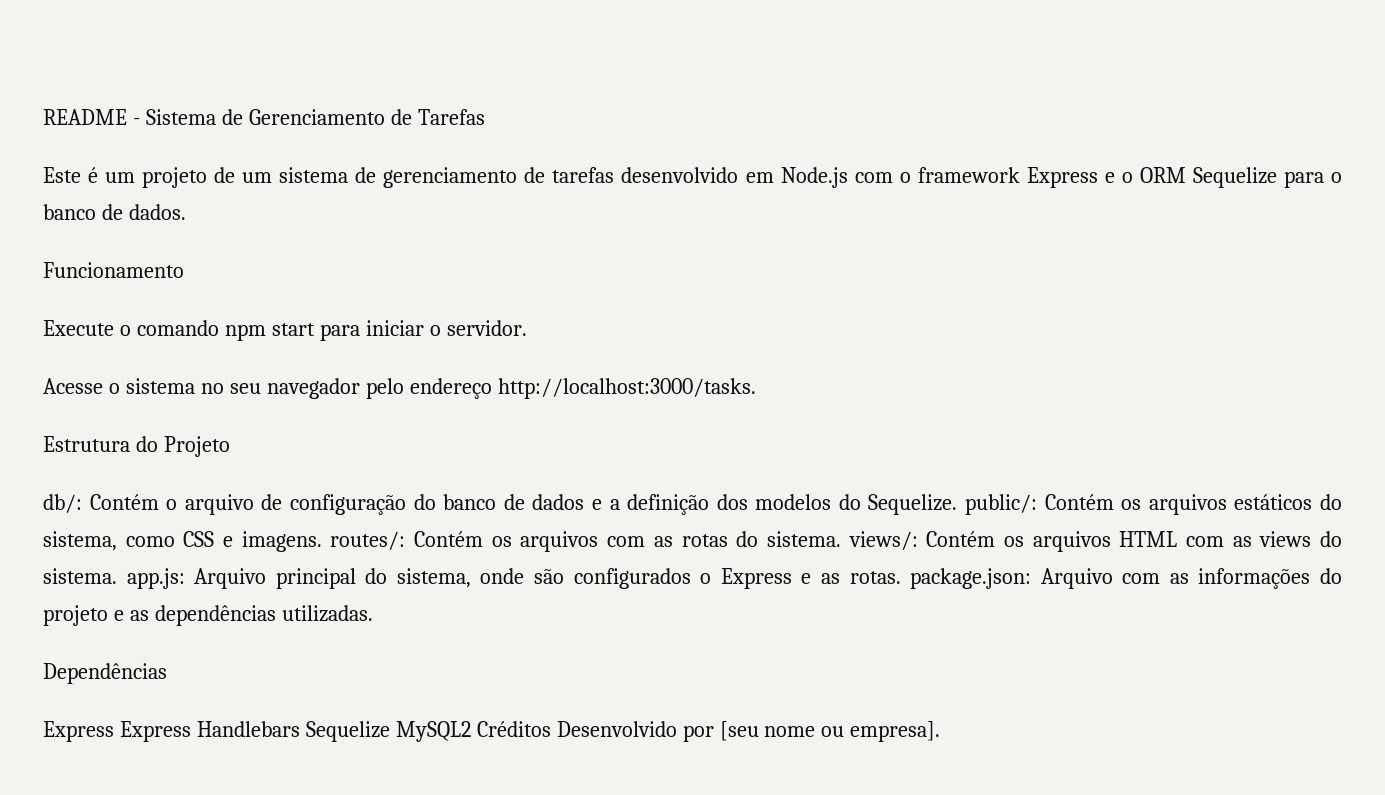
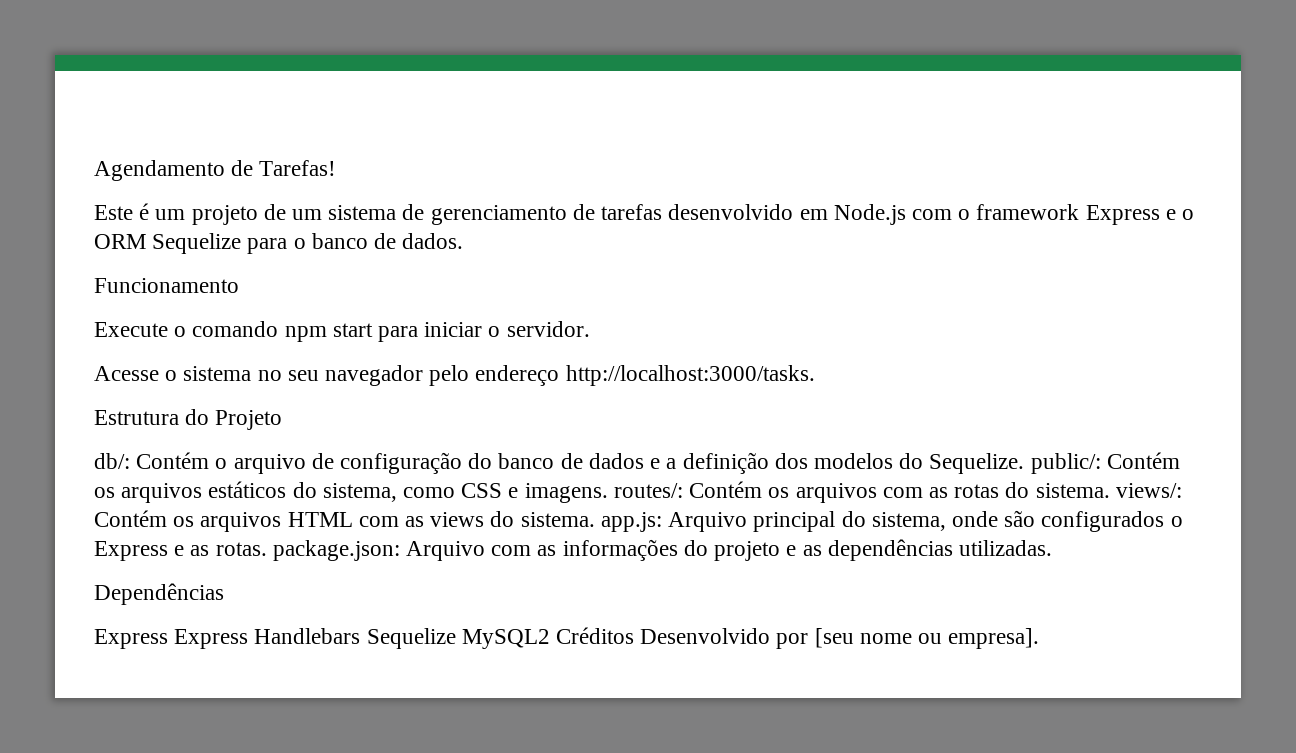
[43,109,485,125] README - Sistema de Gerenciamento de Tarefas -> [94,160,337,181] Agendamento de Tarefas!

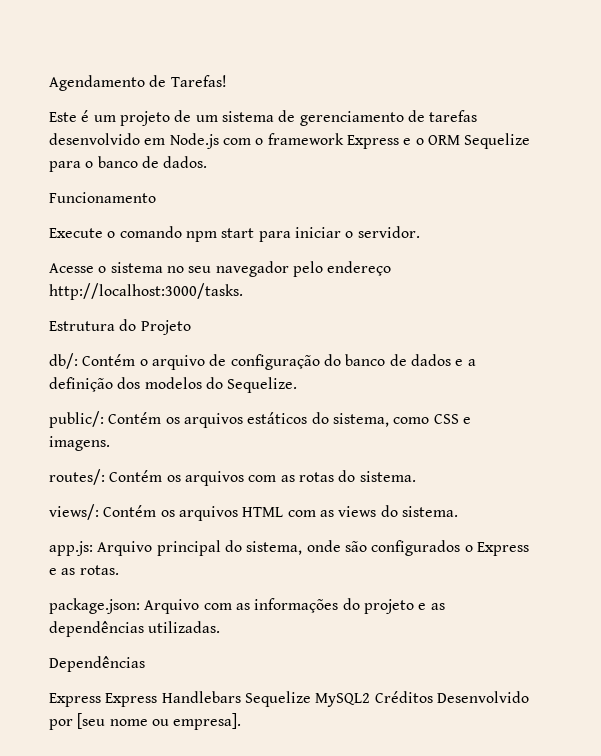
(1025, 463) none -> (298, 385) //
(608, 493) none -> (110, 443) //
(1110, 490) none -> (416, 476) //
(595, 519) none -> (458, 511) //
(267, 549) none -> (119, 570) //

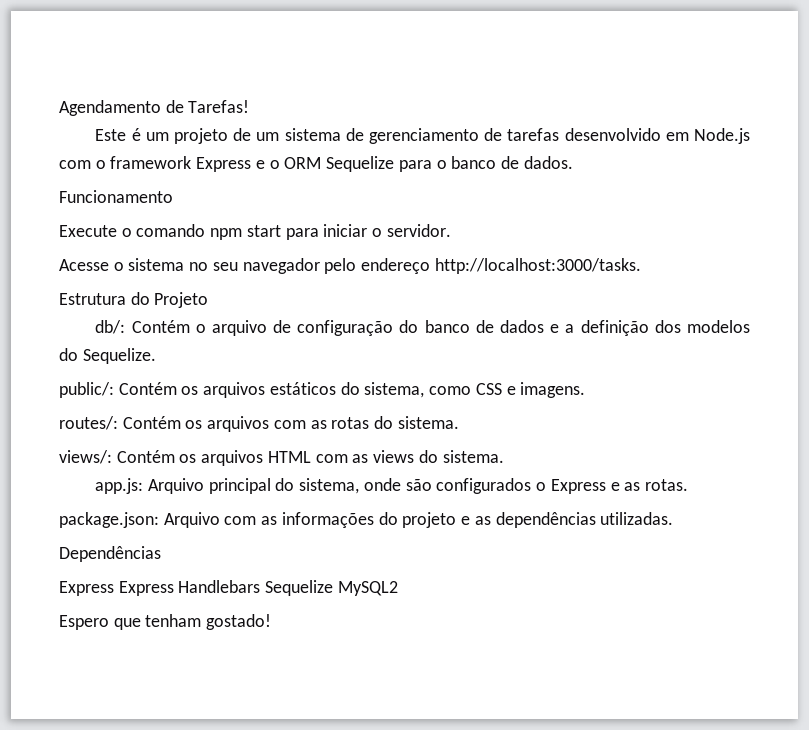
[374,691,529,703] [49,713,242,730] Créditos Desenvolvido por [seu nome ou empresa]. -> [59,614,272,630] // Espero que tenham gostado!

